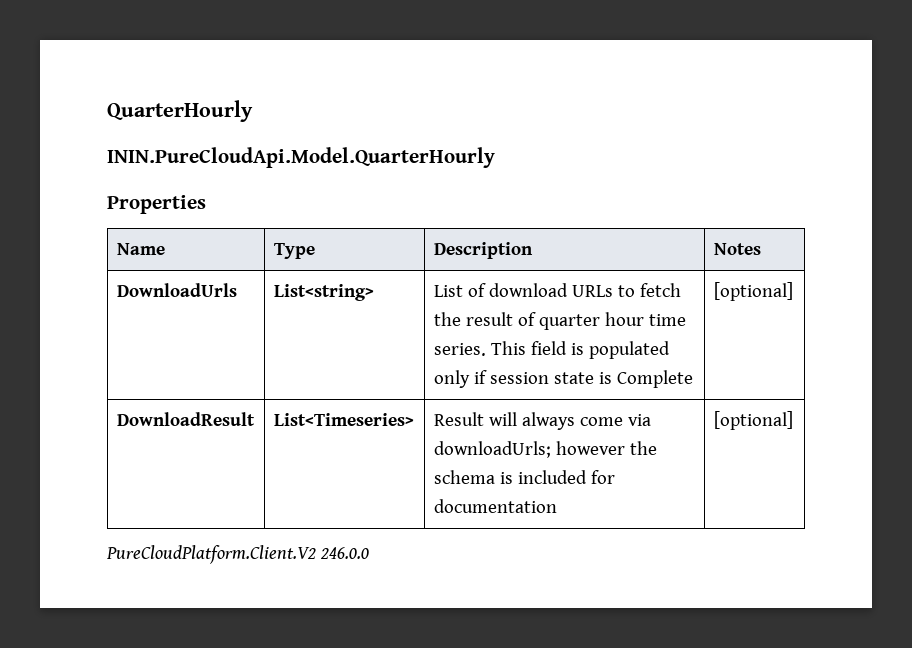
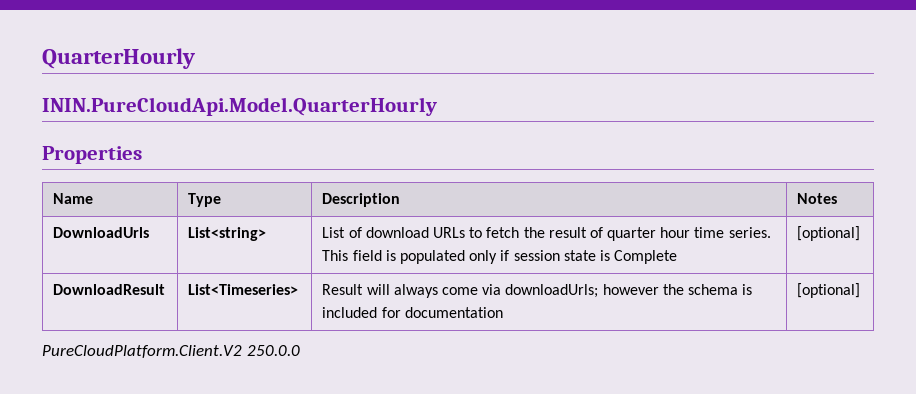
[319,547,369,559] 246.0.0 -> [246,345,300,356] 250.0.0

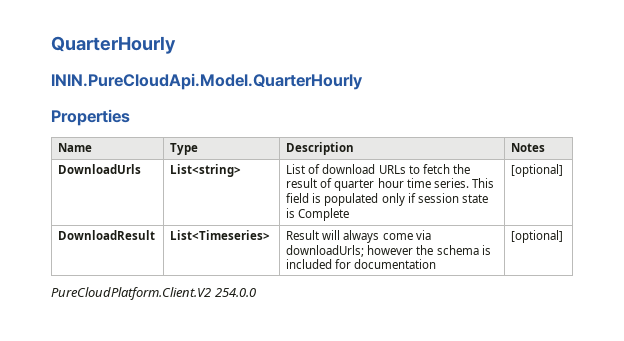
[246,345,300,356] 250.0.0 -> [214,288,256,297] 254.0.0

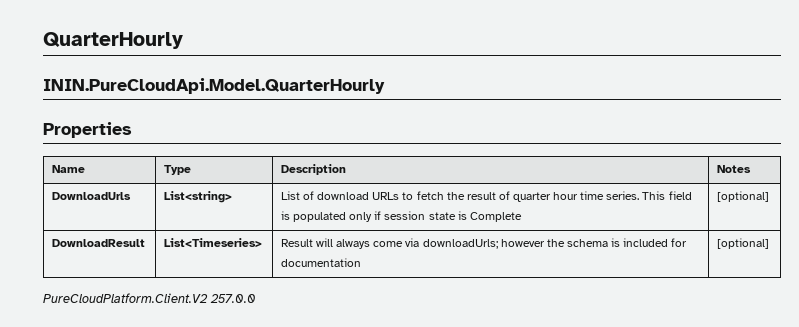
[214,288,256,297] 254.0.0 -> [210,294,256,303] 257.0.0

